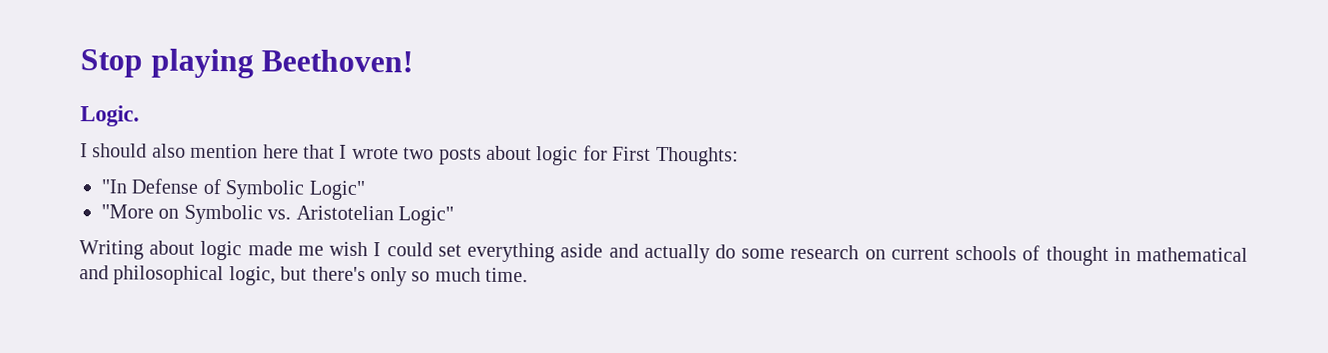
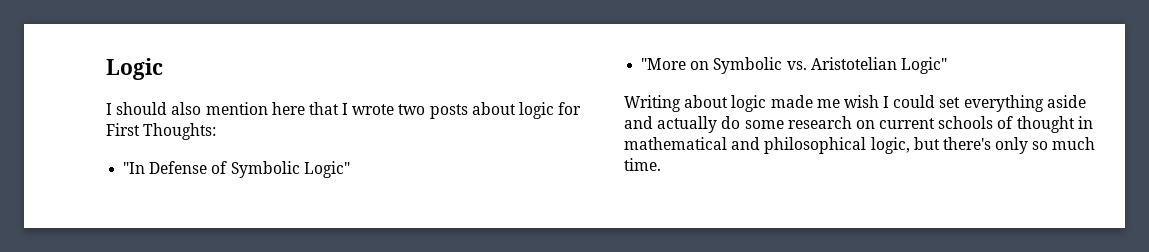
[80,48,414,79] [80,105,140,127] Stop playing Beethoven! // Logic. -> [106,58,163,80] Logic

